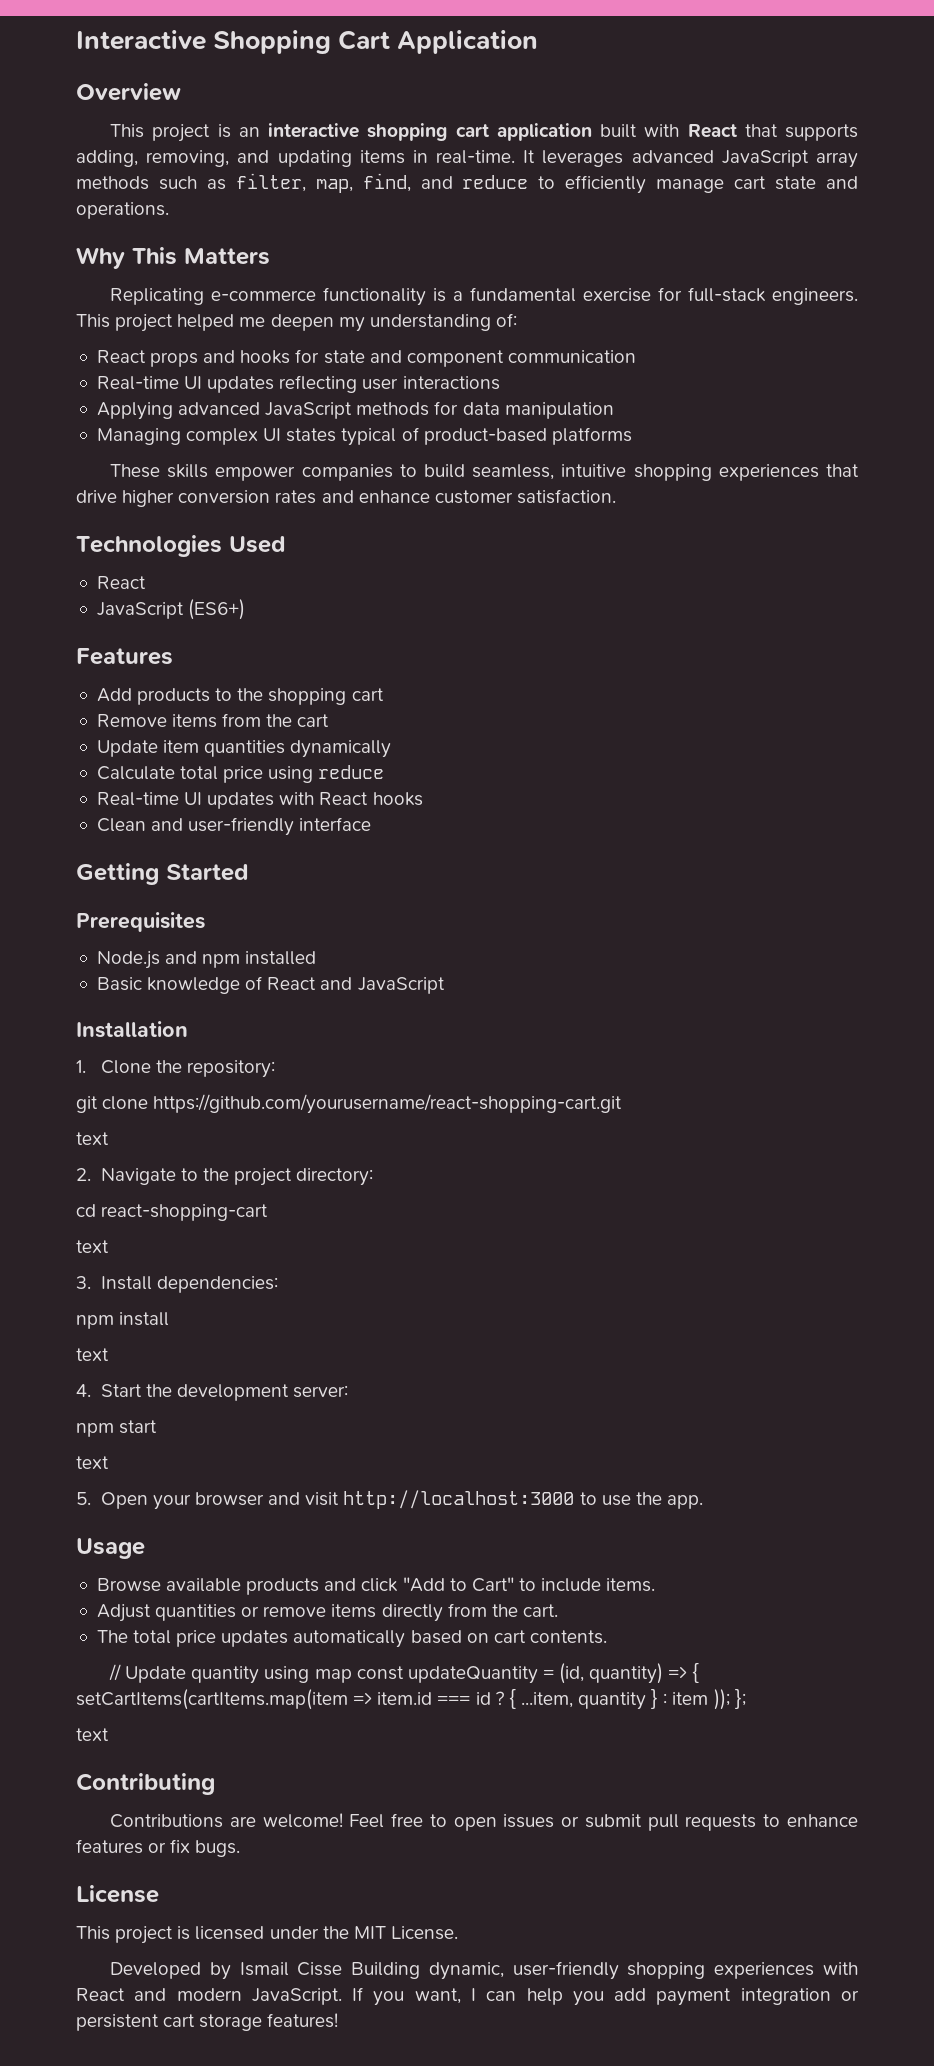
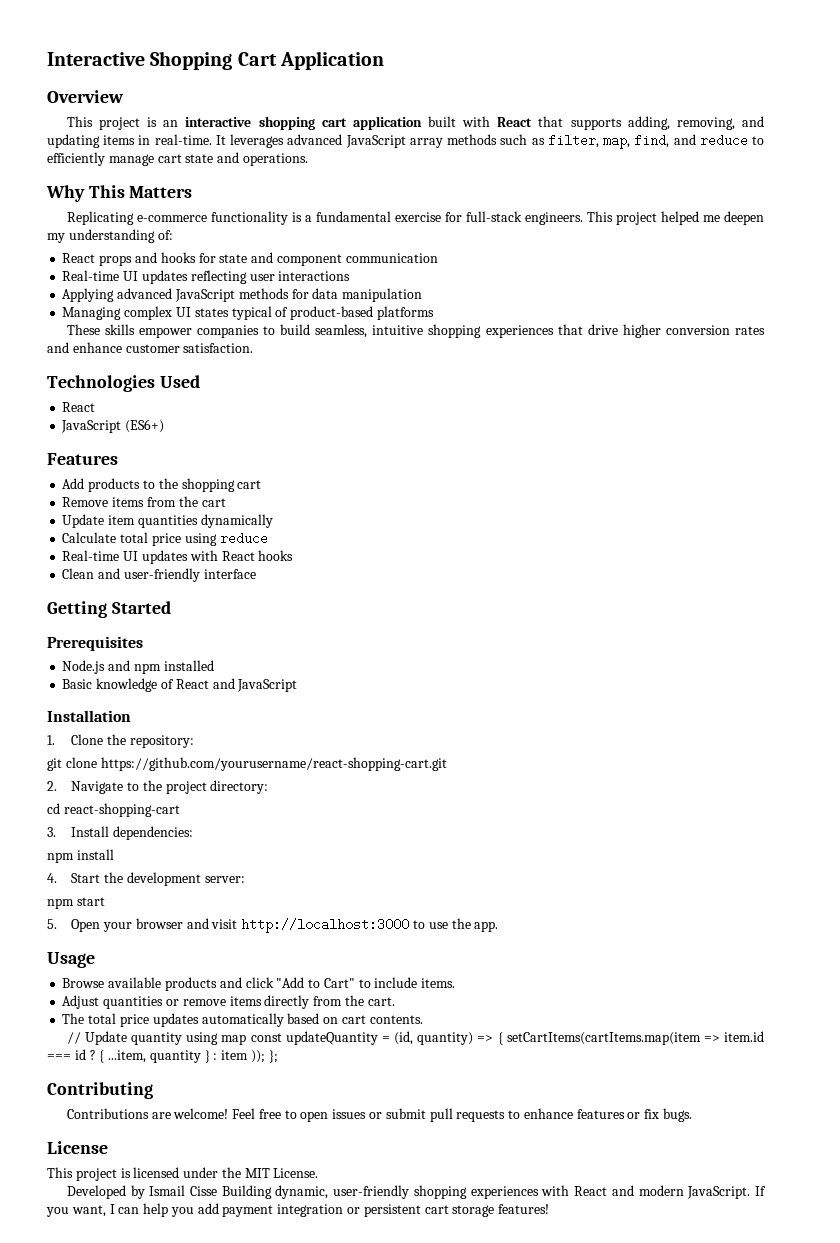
[76,1132,109,1145] // text -> (447, 764) none
[76,1240,109,1253] // text -> (180, 810) none
[76,1348,109,1361] // text -> (114, 854) none
[76,1456,109,1469] // text -> (105, 901) none
[76,1728,109,1741] // text -> (278, 1056) none

